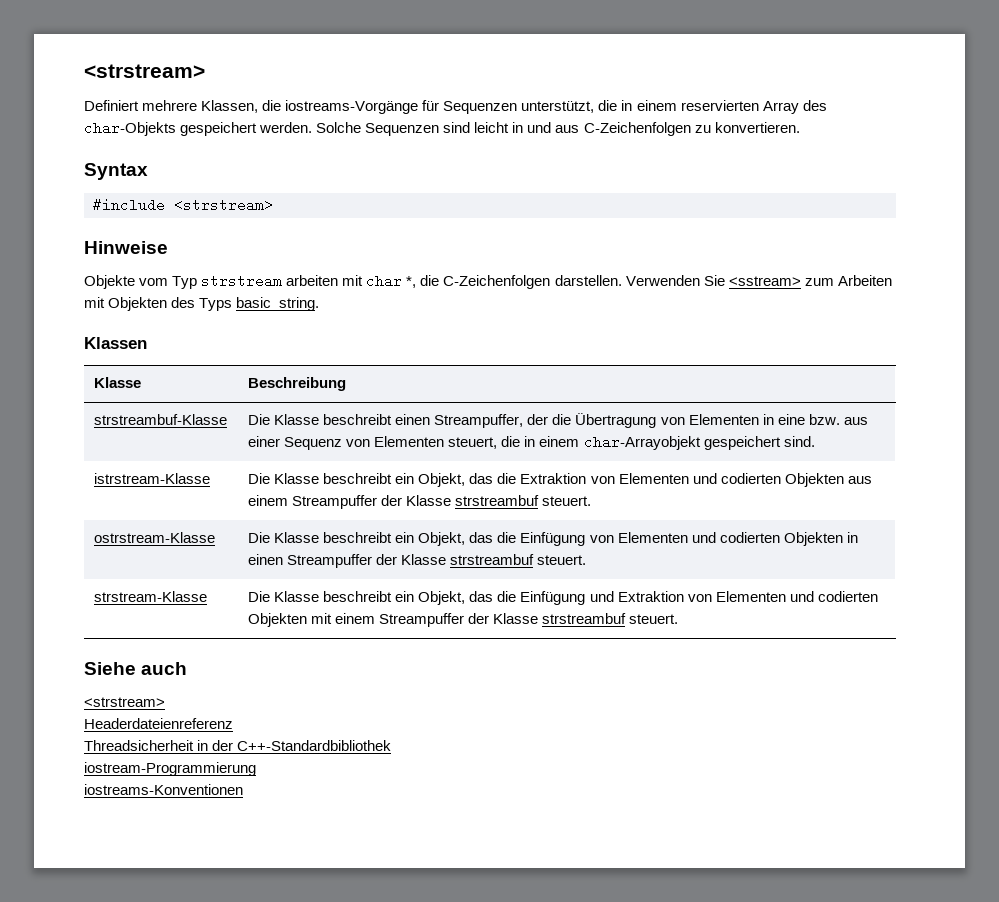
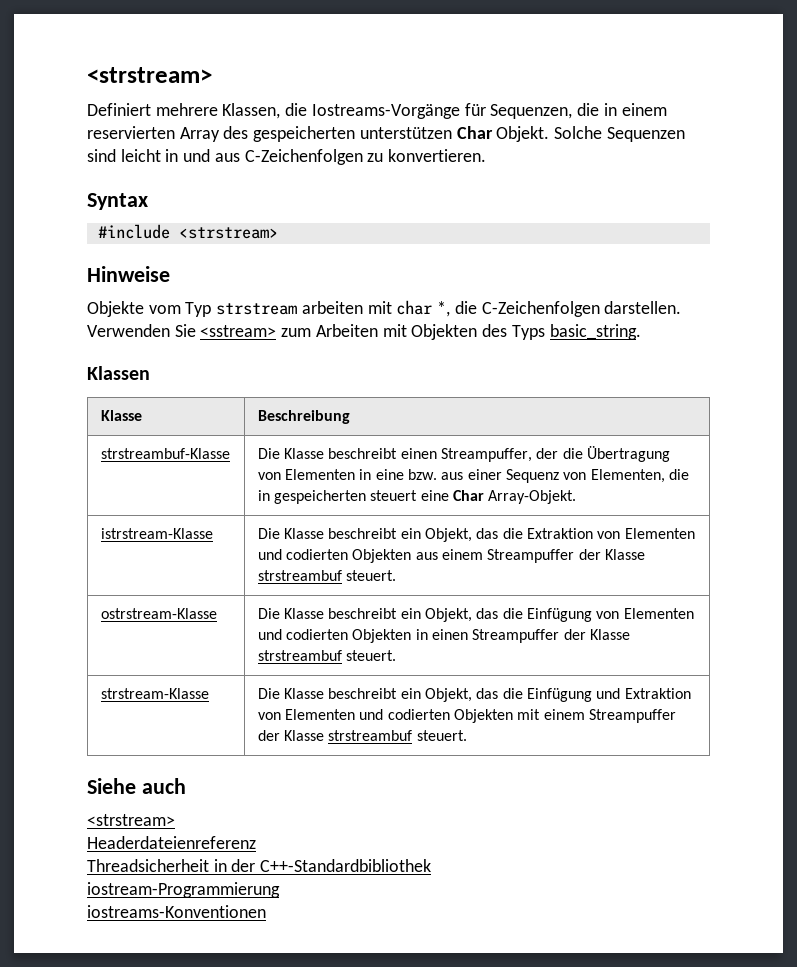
[285,100,595,114] iostreams-Vorgänge für Sequenzen unterstützt, -> [311,103,573,119] Iostreams-Vorgänge für Sequenzen,
[84,121,313,136] char-Objekts gespeichert werden. -> [253,126,550,142] gespeicherten unterstützen Char Objekt.
[374,435,815,450] Elementen steuert, die in einem char-Arrayobjekt gespeichert sind. -> [590,469,689,483] [257,490,577,504] Elementen, die in gespeicherten steuert eine Char Array-Objekt.

